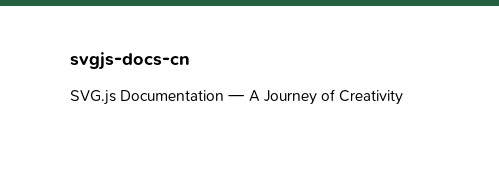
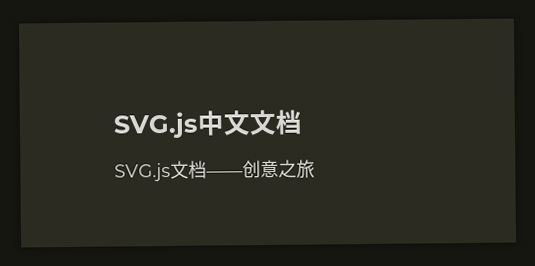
[70,52,190,70] [70,89,404,105] svgjs-docs-cn // SVG.js Documentation — A Journey of Creativity -> [113,109,303,139] [114,159,315,182] SVG.js中文文档 // SVG.js文档——创意之旅

